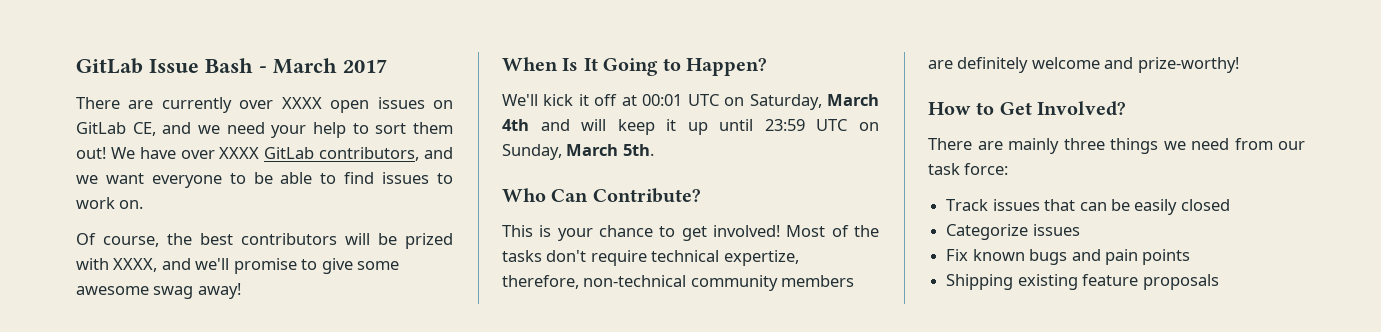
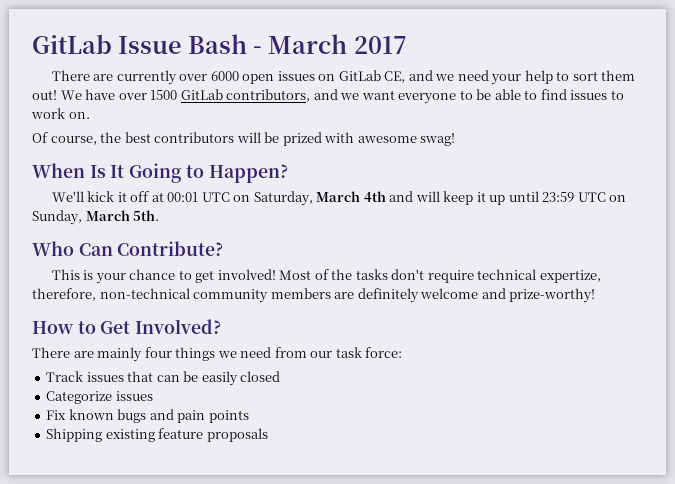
[281,97,322,109] XXXX -> [210,71,239,81] 6000
[219,147,260,159] XXXX -> [150,90,178,100] 1500
[113,258,400,274] [76,283,241,299] XXXX, and we'll promise to give some awesome swag away! -> [357,133,456,146] awesome swag!
[1063,138,1105,150] three -> [144,347,172,358] four

